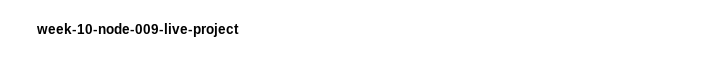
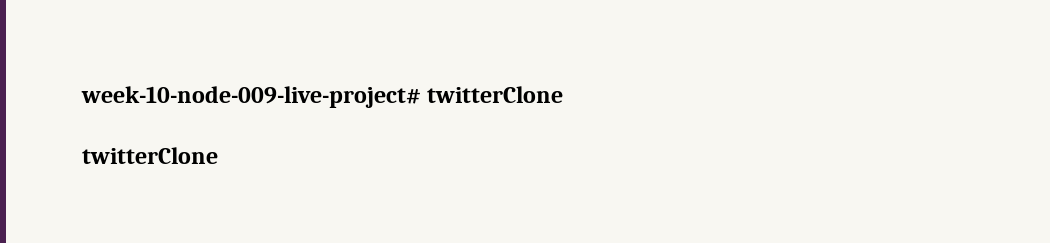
[36,23,239,37] week-10-node-009-live-project -> [81,86,564,108] [82,147,218,164] week-10-node-009-live-project# twitterClone // twitterClone

